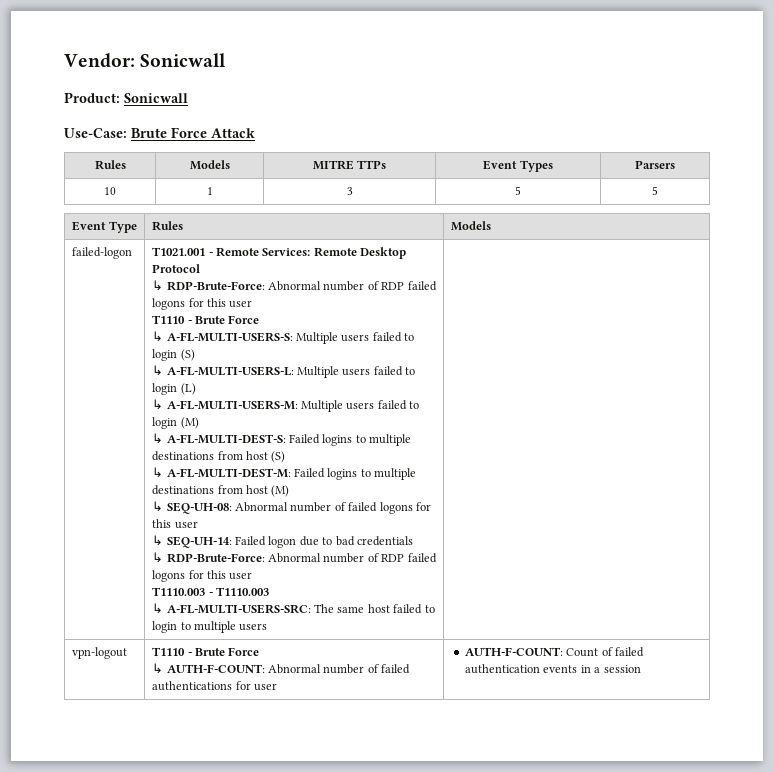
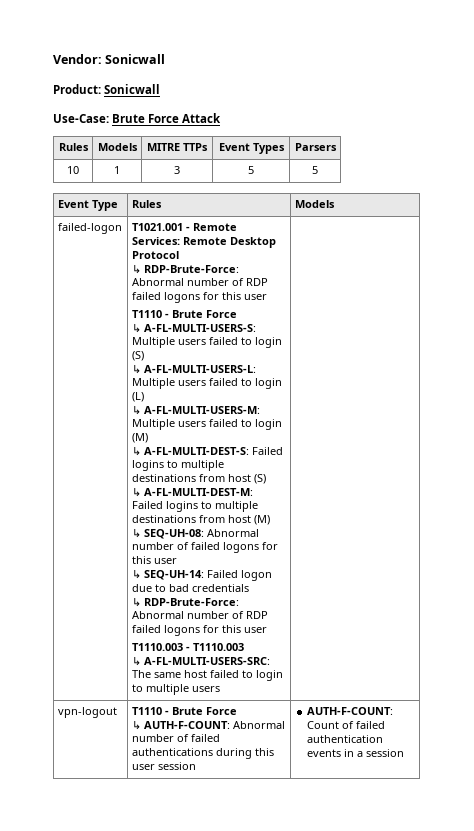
[235,681,278,691] for user -> [215,748,274,759] [131,762,196,770] during this user session

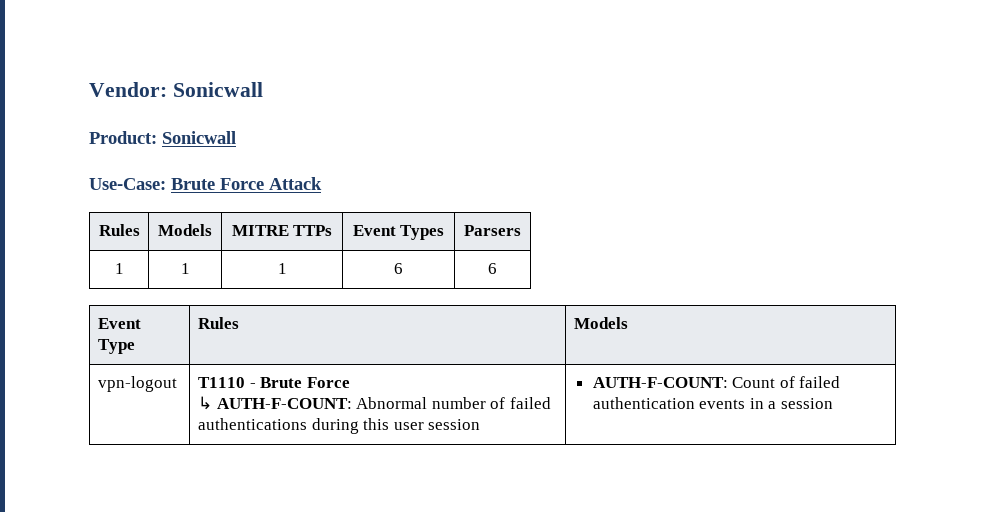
[67,166,79,174] [114,166,120,174] [174,166,180,174] [248,166,254,174] [312,166,318,174] 10 | 1 | 3 | 5 | 5 -> [114,263,124,274] [180,263,190,274] [277,263,287,274] [394,263,403,274] [488,263,497,274] 1 | 1 | 1 | 6 | 6
[57,223,122,234] [131,223,237,231] [131,237,276,248] [131,251,179,259] [131,264,239,274] [131,278,268,286] [131,292,267,303] [131,310,237,318] [131,323,256,333] [131,337,282,348] [131,351,144,361] [131,364,256,374] [131,378,282,389] [131,392,144,402] [131,405,260,415] [131,419,282,430] [131,433,148,443] [131,446,283,456] [131,460,224,471] [131,474,266,484] [131,487,253,497] [131,501,258,512] [131,515,270,525] [131,528,259,539] [131,542,278,553] [131,556,177,564] [131,569,272,581] [131,584,249,592] [131,597,239,607] [131,611,268,619] [131,625,267,636] [131,643,244,651] [131,656,270,666] [131,670,283,681] [131,684,220,695] // failed-logon | T1021.001 - Remote Services: Remote Desktop Protocol // ↳ RDP-Brute-Force: Abnormal number of RDP failed logons for this user // T1110 - Brute Force // ↳ A-FL-MULTI-USERS-S: Multiple users failed to login (S) // ↳ A-FL-MULTI-USERS-L: Multiple users failed to login (L) // ↳ A-FL-MULTI-USERS-M: Multiple users failed to login (M) // ↳ A-FL-MULTI-DEST-S: Failed logins to multiple destinations from host (S) // ↳ A-FL-MULTI-DEST-M: Failed logins to multiple destinations from host (M) // ↳ SEQ-UH-08: Abnormal number of failed logons for this user // ↳ SEQ-UH-14: Failed logon due to bad credentials // ↳ RDP-Brute-Force: Abnormal number of RDP failed logons for this user // T1110.003 - T1110.003 // ↳ A-FL-MULTI-USERS-SRC: The same host failed to login to multiple users | -> (628, 323) none

